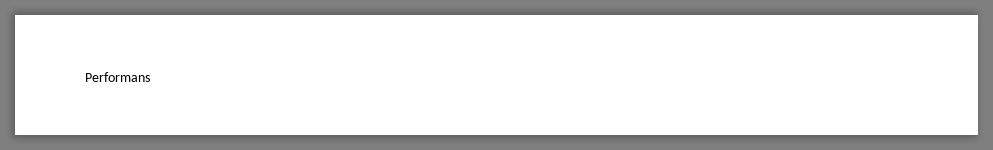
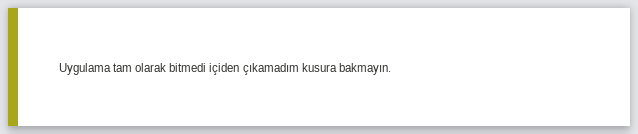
[85,72,150,82] Performans -> [59,63,391,75] Uygulama tam olarak bitmedi içiden çıkamadım kusura bakmayın.

